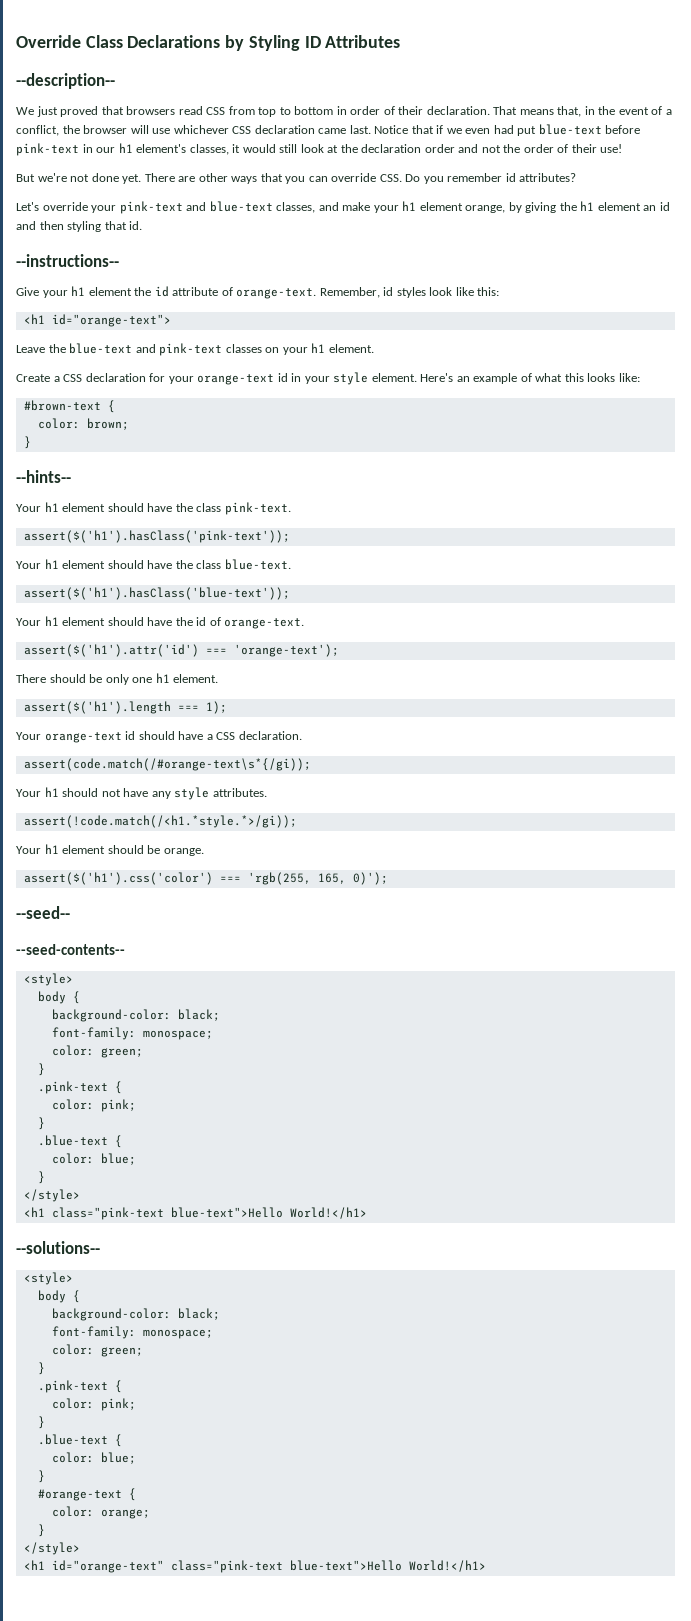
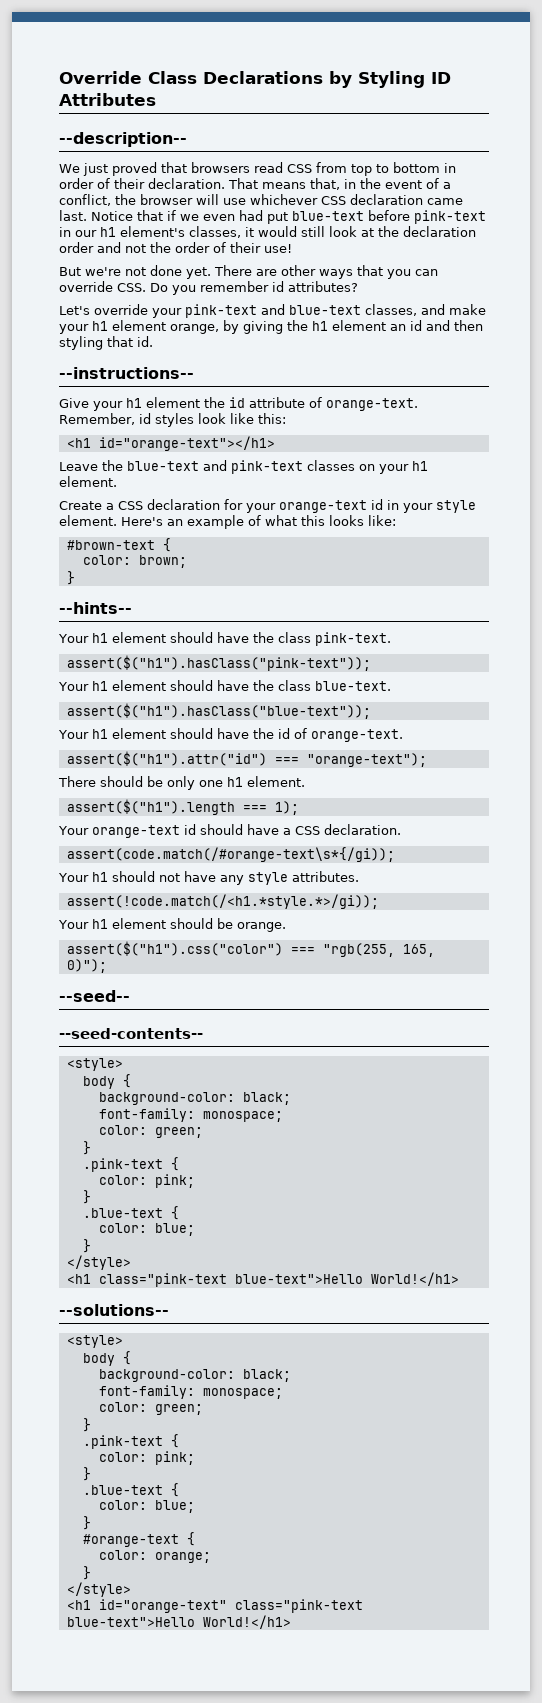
[51,314,171,327] id="orange-text"> -> [98,436,275,451] id="orange-text"></h1>
[23,530,290,543] assert($('h1').hasClass('pink-text')); -> [66,655,371,671] assert($("h1").hasClass("pink-text"));
[23,587,290,600] assert($('h1').hasClass('blue-text')); -> [66,703,371,719] assert($("h1").hasClass("blue-text"));
[23,644,339,657] assert($('h1').attr('id') === 'orange-text'); -> [66,751,427,767] assert($("h1").attr("id") === "orange-text");
[23,701,171,714] assert($('h1').length -> [66,799,235,815] assert($("h1").length
[23,872,388,885] assert($('h1').css('color') === 'rgb(255, 165, 0)'); -> [66,941,435,957] [66,959,107,973] assert($("h1").css("color") === "rgb(255, 165, 0)");

